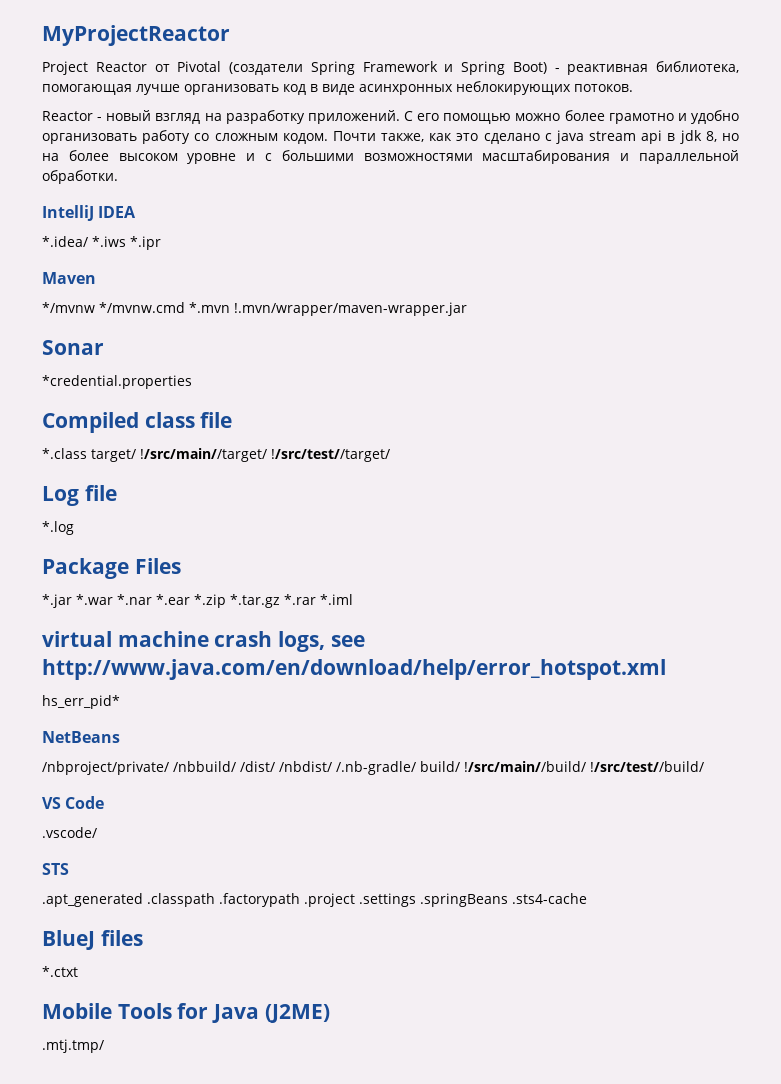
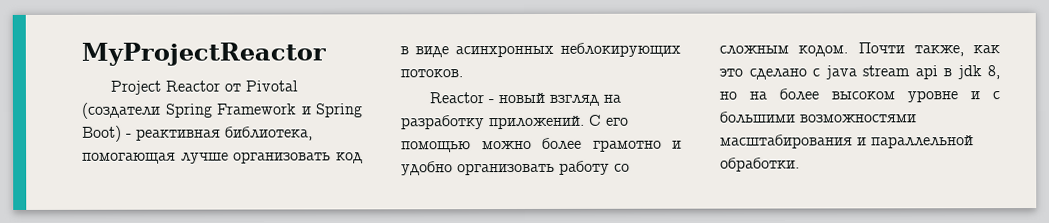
[42,205,137,221] [42,236,161,250] [42,272,96,284] [42,302,467,316] [42,340,104,355] [42,375,192,389] [42,412,233,433] [42,448,390,462] [42,485,117,506] [42,521,74,535] [42,558,181,579] [42,594,353,608] [42,631,365,652] [42,659,666,680] [42,695,120,709] [42,731,120,743] [42,761,704,775] [42,796,105,809] [42,827,97,838] [42,863,69,875] [42,893,587,907] [42,930,143,950] [42,966,78,977] [42,1003,330,1023] [42,1039,104,1053] // IntelliJ IDEA // *.idea/ *.iws *.ipr // Maven // */mvnw */mvnw.cmd *.mvn !.mvn/wrapper/maven-wrapper.jar // Sonar // *credential.properties // Compiled class file // *.class target/ !/src/main//target/ !/src/test//target/ // Log file // *.log // Package Files // *.jar *.war *.nar *.ear *.zip *.tar.gz *.rar *.iml // virtual machine crash logs, see http://www.java.com/en/download/help/error_hotspot.xml // hs_err_pid* // NetBeans // /nbproject/private/ /nbbuild/ /dist/ /nbdist/ /.nb-gradle/ build/ !/src/main//build/ !/src/test//build/ // VS Code // .vscode/ // STS // .apt_generated .classpath .factorypath .project .settings .springBeans .sts4-cache // BlueJ files // *.ctxt // Mobile Tools for Java (J2ME) // .mtj.tmp/ -> (800, 164) none

